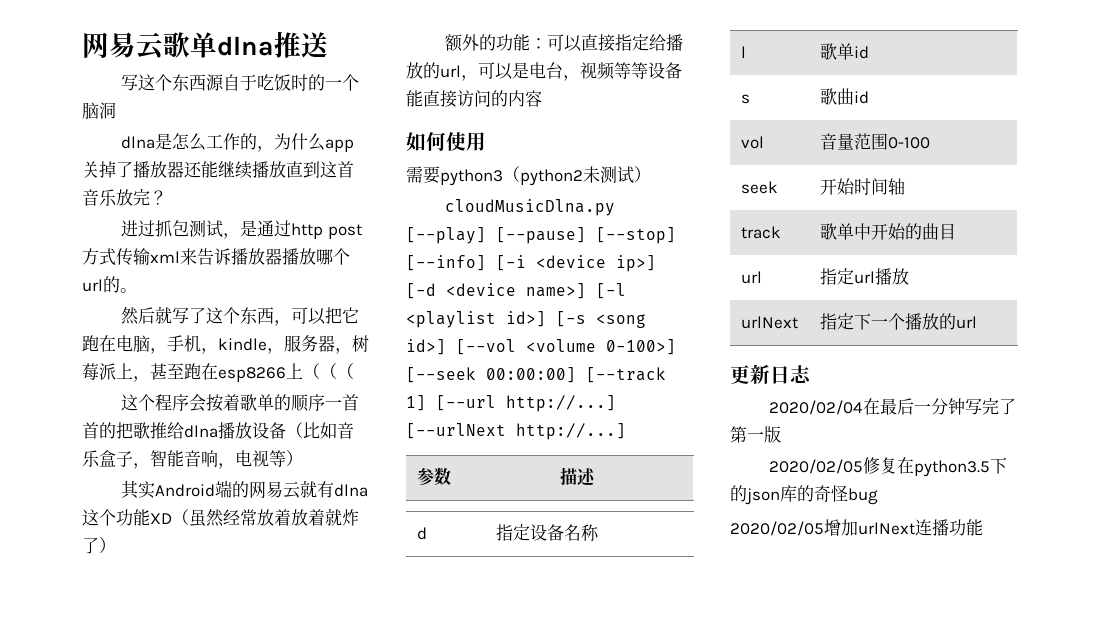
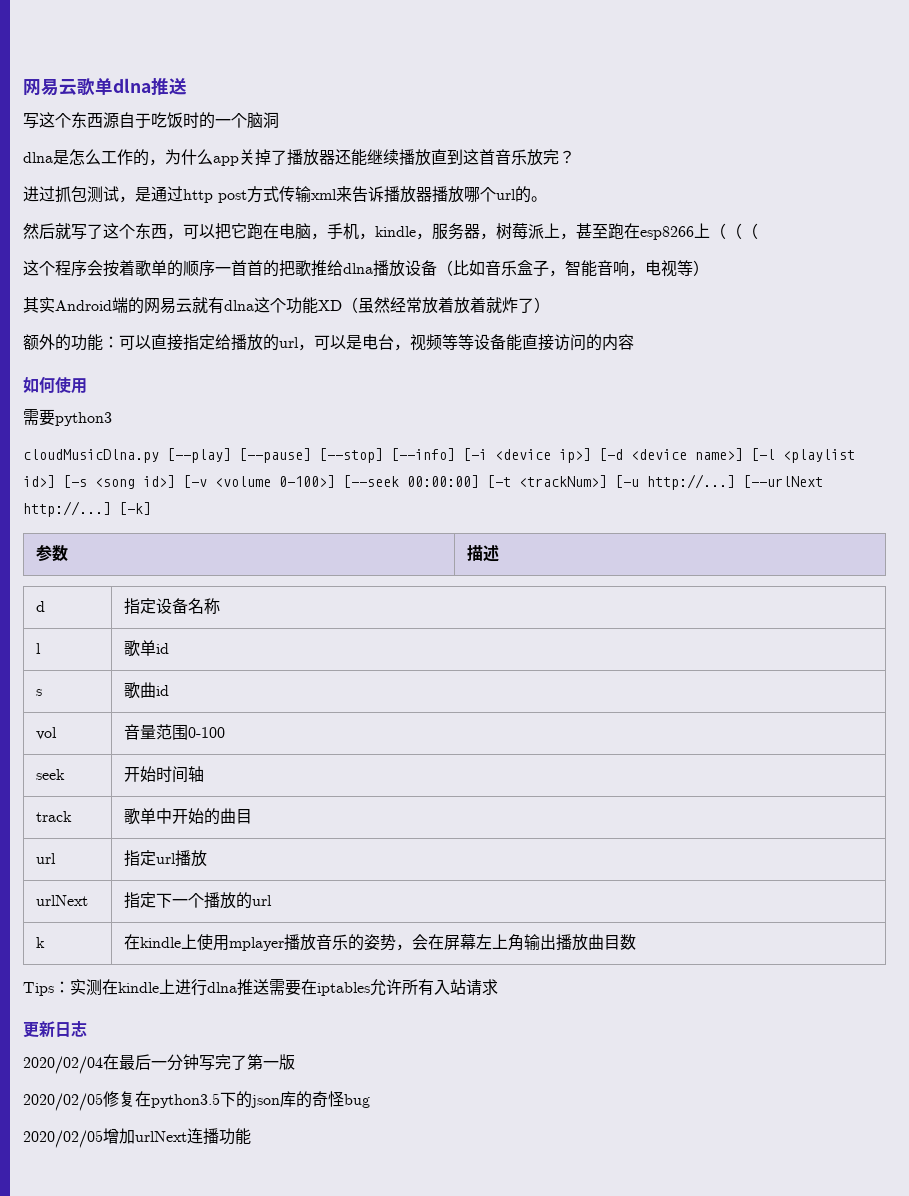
[503,166,651,186] （python2未测试） -> (112, 419) none
[456,339,516,355] [--vol -> [183,475,207,488] [-v
[586,367,666,383] [406,395,496,411] [--track 1] [--url -> [487,475,639,488] [-t <trackNum>] [-u
(626, 431) none -> [119,502,151,515] [-k]
(977, 322) none -> [35,937,45,948] [123,934,636,951] [23,979,498,996] // k | 在kindle上使用mplayer播放音乐的姿势，会在屏幕左上角输出播放曲目数 // Tips：实测在kindle上进行dlna推送需要在iptables允许所有入站请求

